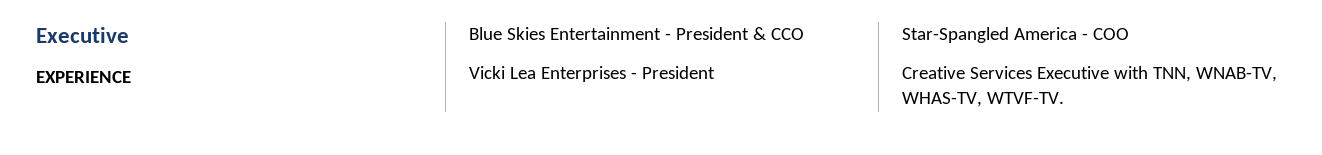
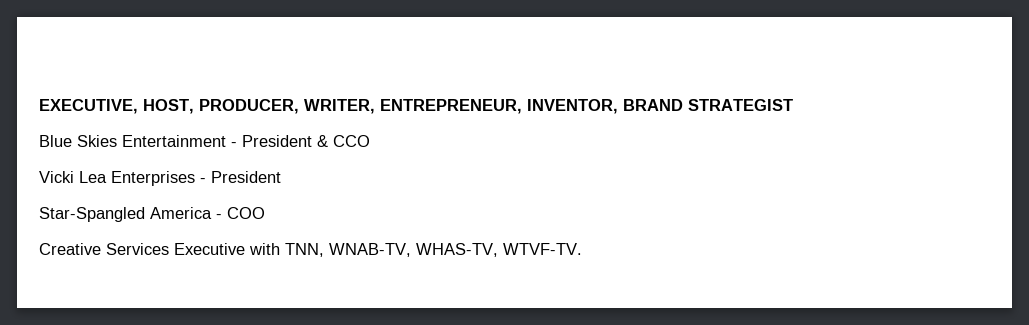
[36,27,129,43] [36,71,131,83] Executive // EXPERIENCE -> [39,99,793,114] EXECUTIVE, HOST, PRODUCER, WRITER, ENTREPRENEUR, INVENTOR, BRAND STRATEGIST

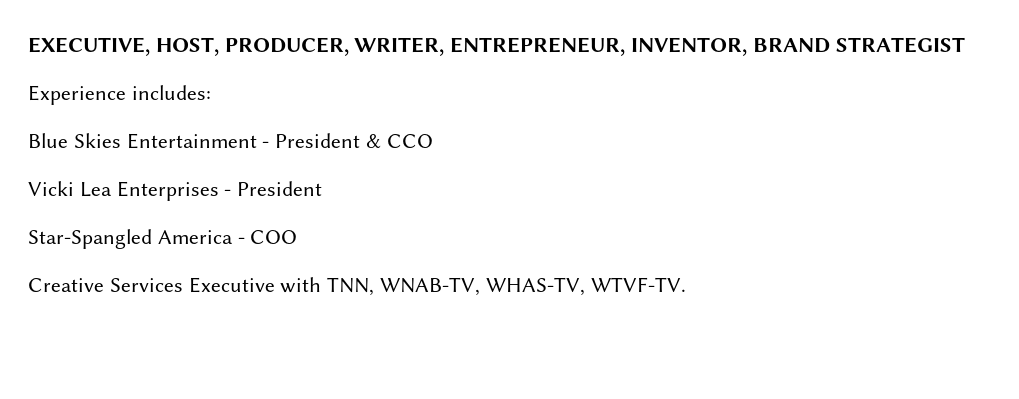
(793, 105) none -> [28,85,211,105] // Experience includes:

